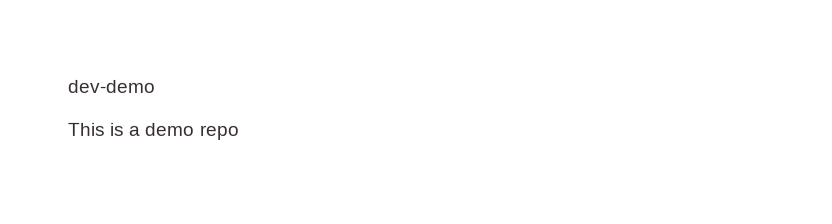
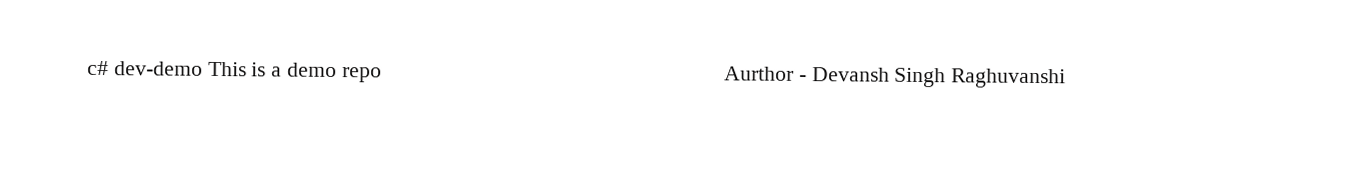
(68, 86) none -> [87,60,109,76] c#
(156, 86) // -> (203, 68) none
(239, 132) none -> [724,66,1067,89] // Aurthor - Devansh Singh Raghuvanshi

